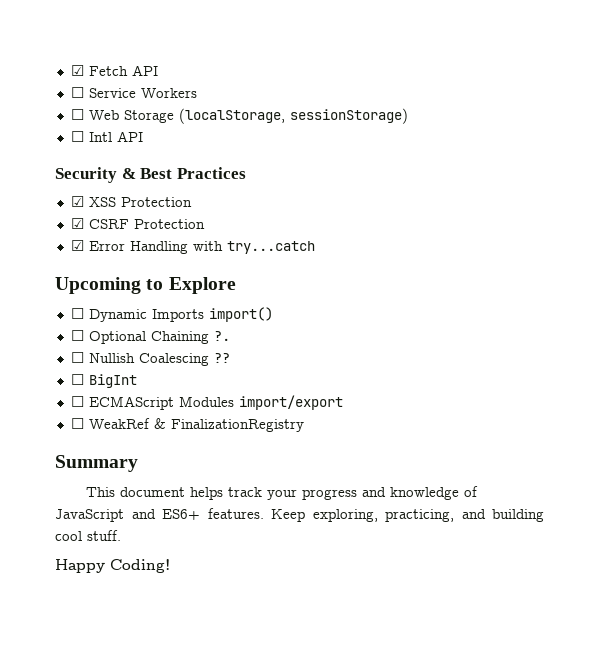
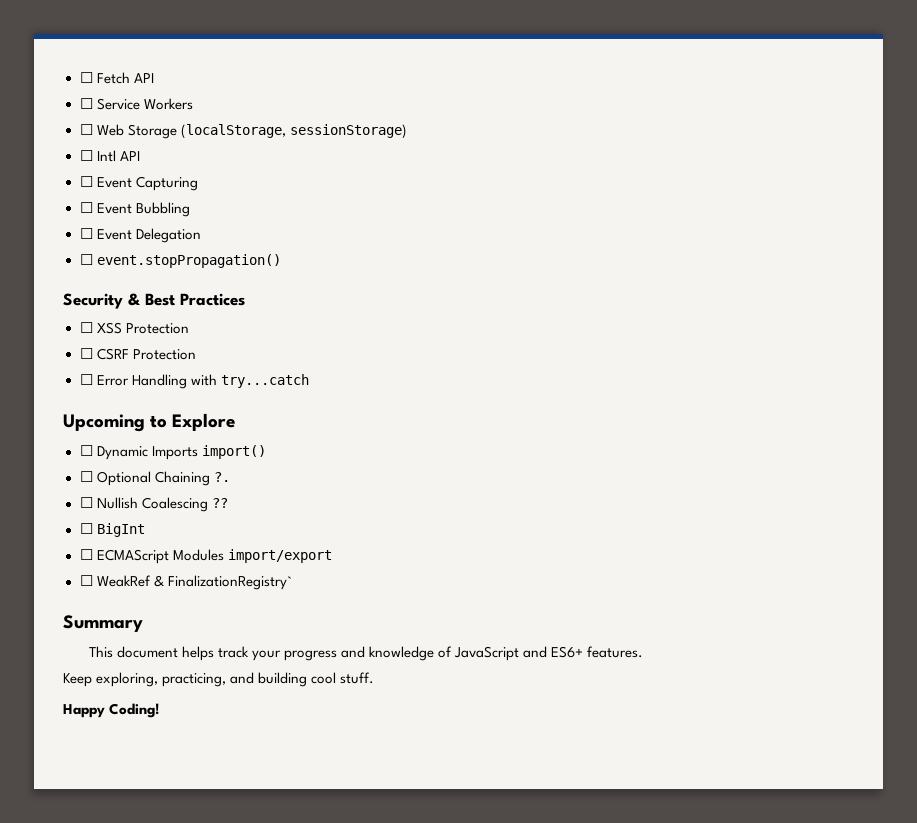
[70,65,84,76] ☑ -> [79,72,93,83] ☐
(143, 136) none -> [79,176,198,191] [79,202,190,217] [79,228,201,243] [79,254,281,268] // ☐ Event Capturing // ☐ Event Bubbling // ☐ Event Delegation // ☐ event.stopPropagation()
[70,196,84,207] ☑ -> [79,322,93,333] ☐
[70,218,84,229] ☑ -> [79,348,93,359] ☐
[70,240,84,251] ☑ -> [79,374,93,385] ☐
[170,419,304,432] FinalizationRegistry -> [167,575,292,590] FinalizationRegistry`
(264, 513) none -> (644, 652) //

